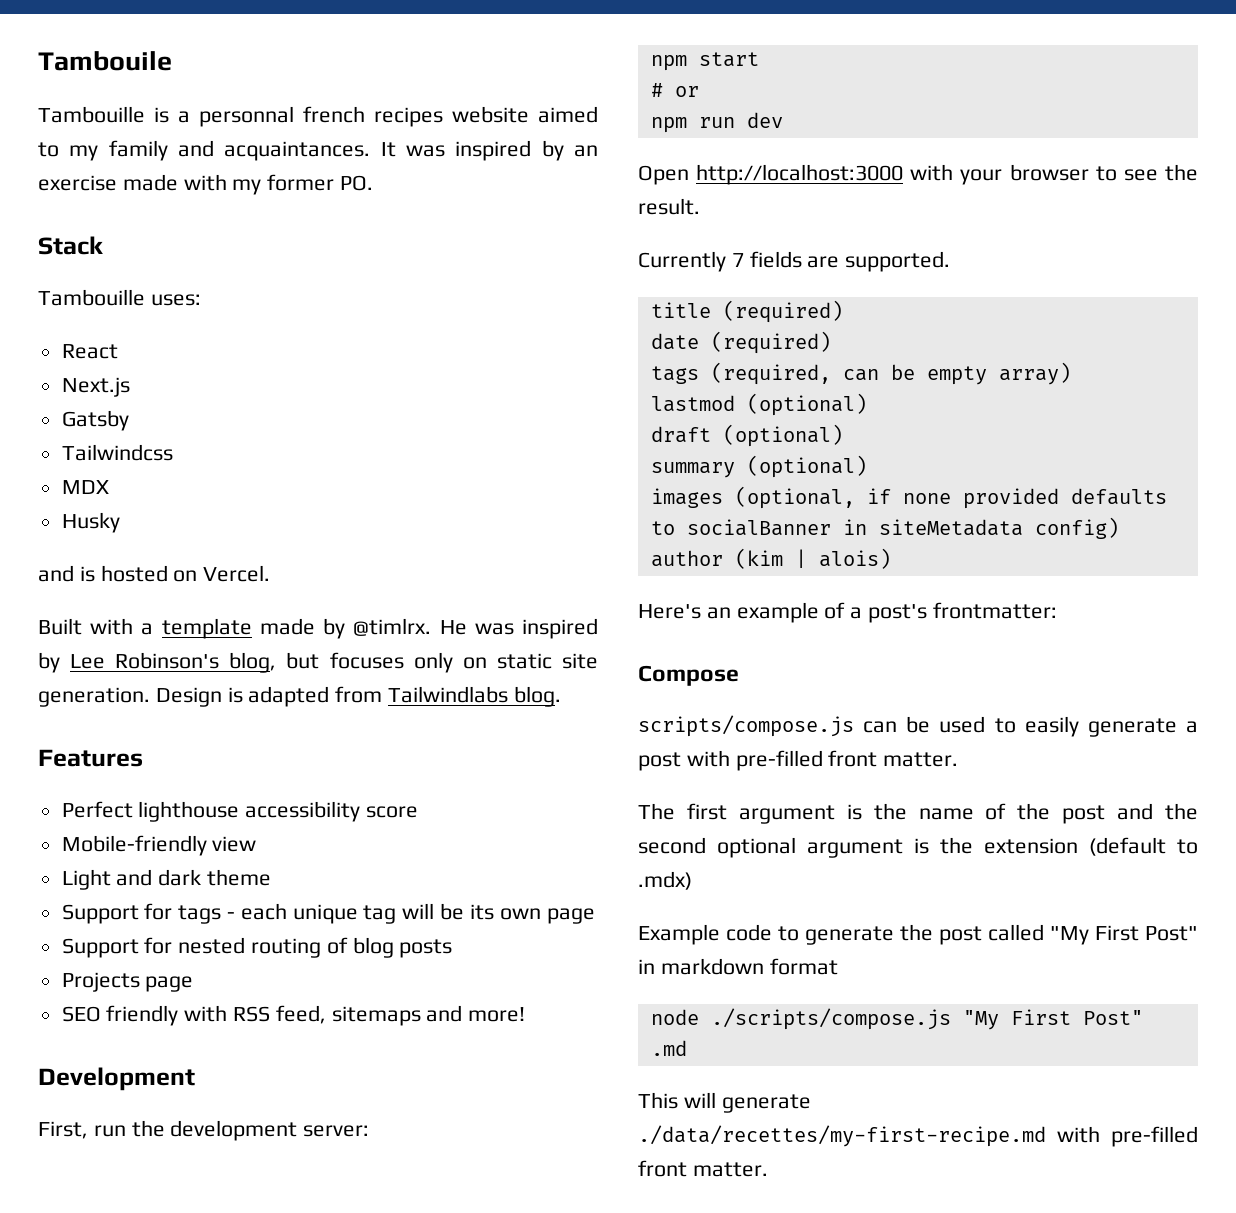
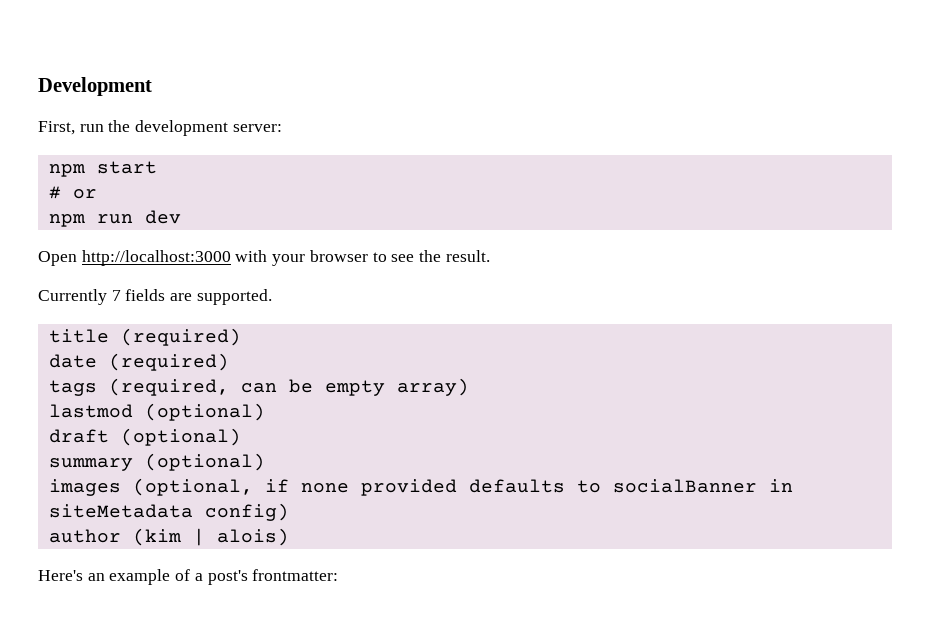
[38,51,172,71] [38,106,598,127] [38,140,598,161] [38,174,374,195] [38,236,103,255] [38,289,201,306] [61,344,118,359] [61,377,130,397] [61,410,129,431] [61,444,173,461] [61,480,109,494] [61,512,120,533] [38,565,271,582] [38,618,598,639] [38,652,598,673] [38,686,561,707] [38,749,143,767] [61,801,419,822] [61,835,257,856] [61,869,272,890] [61,903,595,924] [61,937,453,958] [61,972,194,992] [61,1005,526,1026] Tambouile // Tambouille is a personnal french recipes website aimed to my family and acquaintances. It was inspired by an exercise made with my former PO. // Stack // Tambouille uses: // React // Next.js // Gatsby // Tailwindcss // MDX // Husky // and is hosted on Vercel. // Built with a template made by @timlrx. He was inspired by Lee Robinson's blog, but focuses only on static site generation. Design is adapted from Tailwindlabs blog. // Features // Perfect lighthouse accessibility score // Mobile-friendly view // Light and dark theme // Support for tags - each unique tag will be its own page // Support for nested routing of blog posts // Projects page // SEO friendly with RSS feed, sitemaps and more! // -> (38, 86) none
[638,665,739,686] [638,715,1198,737] [638,750,959,771] [638,803,1198,824] [638,837,1198,858] [638,871,692,890] [638,924,1198,945] [638,958,838,975] [650,1008,1143,1030] [650,1040,687,1056] [638,1092,811,1113] [638,1125,1198,1147] [638,1160,768,1177] // Compose // scripts/compose.js can be used to easily generate a post with pre-filled front matter. // The first argument is the name of the post and the second optional argument is the extension (default to .mdx) // Example code to generate the post called "My First Post" in markdown format // node ./scripts/compose.js "My First Post" .md // This will generate ./data/recettes/my-first-recipe.md with pre-filled front matter. -> (339, 575) none

